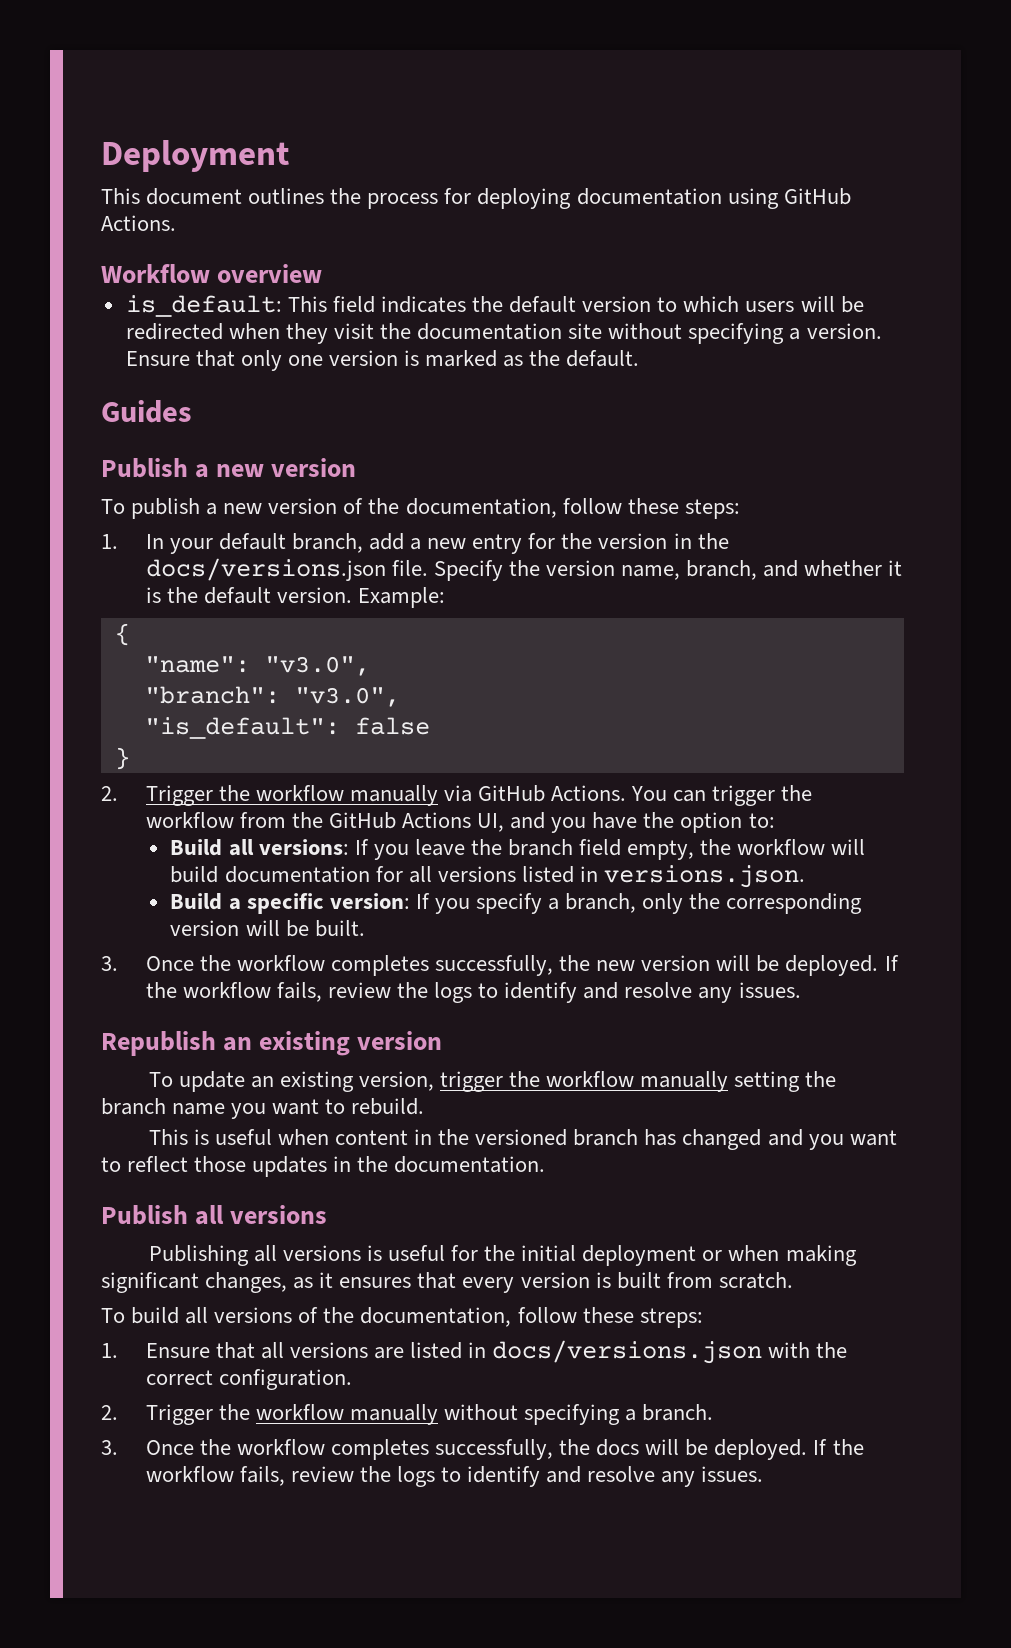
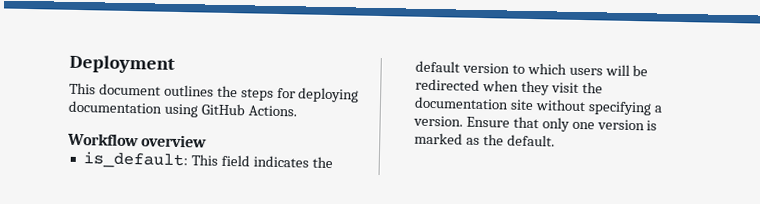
[367,193,439,209] process -> [240,88,274,101] steps
[101,400,192,423] [101,458,357,478] [101,498,740,519] [101,533,729,554] [145,558,903,581] [145,587,445,608] [114,623,130,646] [144,656,370,676] [144,686,400,707] [144,717,430,739] [114,747,130,770] [101,785,813,806] [145,812,775,833] [170,839,866,860] [170,865,805,888] [170,893,863,914] [170,920,365,937] [101,955,899,976] [145,982,801,1003] [101,1031,443,1056] [148,1071,837,1092] [101,1098,425,1119] [148,1129,897,1150] [101,1156,546,1177] [101,1205,328,1225] [148,1245,857,1266] [101,1272,793,1293] [101,1307,703,1328] [101,1340,848,1364] [145,1369,352,1390] [101,1404,714,1425] [101,1439,864,1460] [145,1466,764,1487] // Guides // Publish a new version // To publish a new version of the documentation, follow these steps: // 1. In your default branch, add a new entry for the version in the docs/versions.json file. Specify the version name, branch, and whether it is the default version. Example: // { // "name": "v3.0", // "branch": "v3.0", // "is_default": false // } // 2. Trigger the workflow manually via GitHub Actions. You can trigger the workflow from the GitHub Actions UI, and you have the option to: // Build all versions: If you leave the branch field empty, the workflow will build documentation for all versions listed in versions.json. // Build a specific version: If you specify a branch, only the corresponding version will be built. // 3. Once the workflow completes successfully, the new version will be deployed. If the workflow fails, review the logs to identify and resolve any issues. // Republish an existing version // To update an existing version, trigger the workflow manually setting the branch name you want to rebuild. // This is useful when content in the versioned branch has changed and you want to reflect those updates in the documentation. // Publish all versions // Publishing all versions is useful for the initial deployment or when making significant changes, as it ensures that every version is built from scratch. // To build all versions of the documentation, follow these streps: // 1. Ensure that all versions are listed in docs/versions.json with the correct configuration. // 2. Trigger the workflow manually without specifying a branch. // 3. Once the workflow completes successfully, the docs will be deployed. If the workflow fails, review the logs to identify and resolve any issues. -> (555, 140) none

